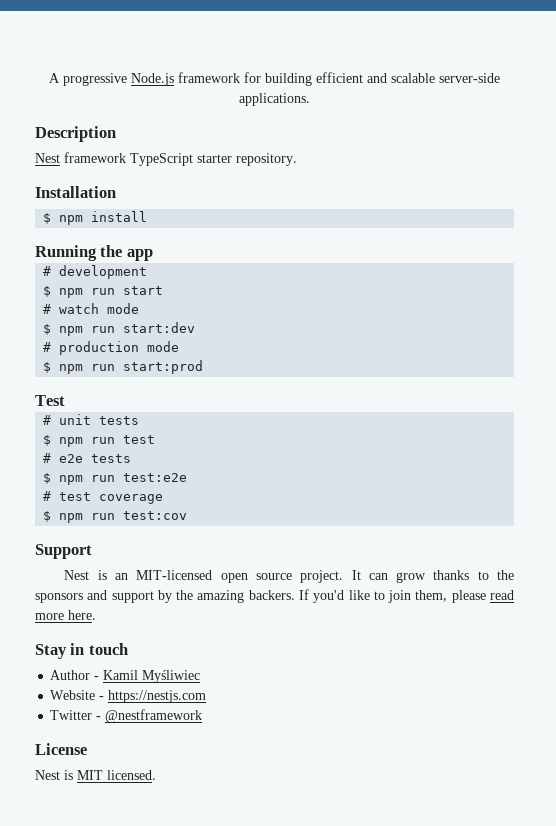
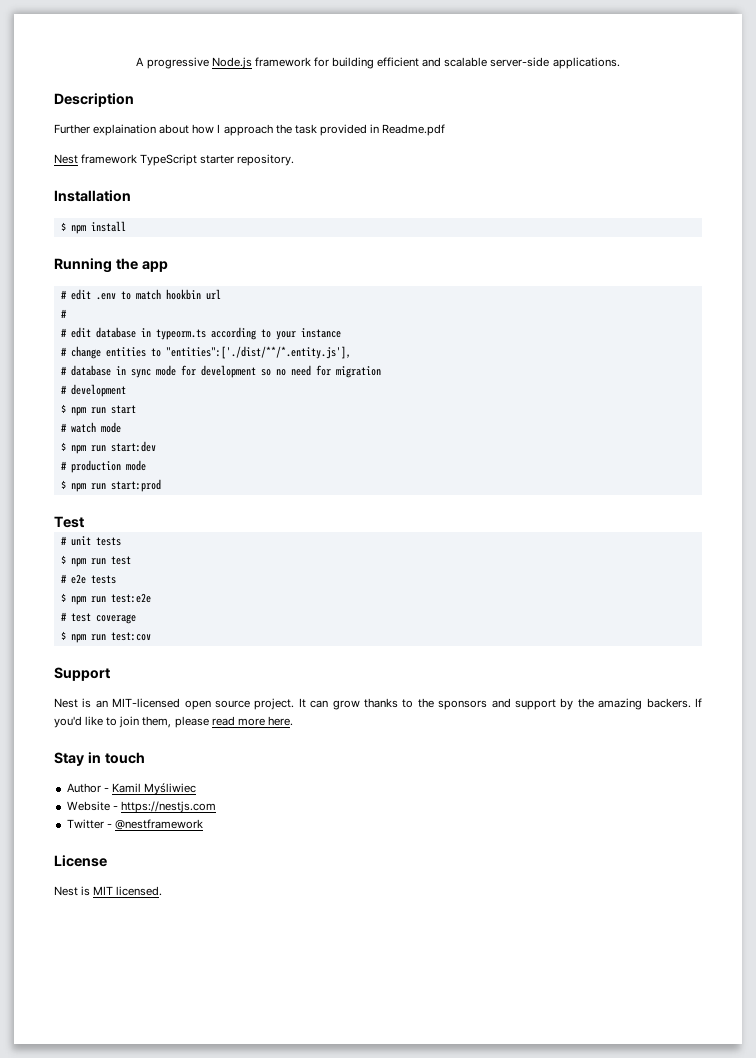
(116, 134) none -> [54,124,446,136] // Further explaination about how I approach the task provided in Readme.pdf
(153, 255) none -> [60,289,221,300] [60,309,67,318] [60,327,341,340] [60,346,351,359] [60,365,381,378] // # edit .env to match hookbin url // # // # edit database in typeorm.ts according to your instance // # change entities to "entities":['./dist/**/*.entity.js'], // # database in sync mode for development so no need for migration

